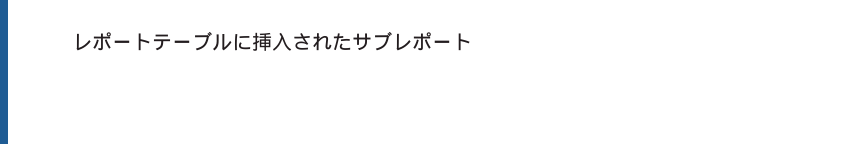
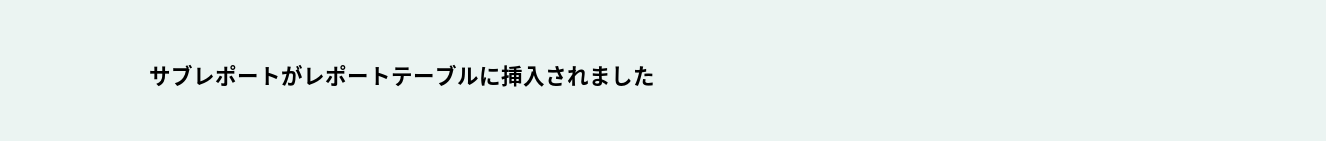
(72, 42) none -> [148,64,303,87] サブレポートが
[332,31,473,51] たサブレポート -> [588,66,655,86] ました

